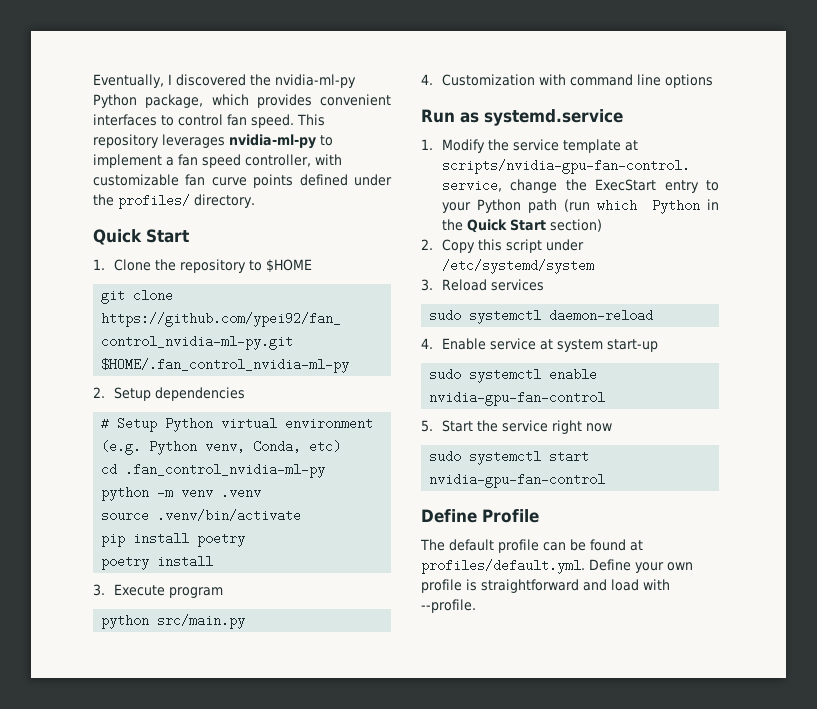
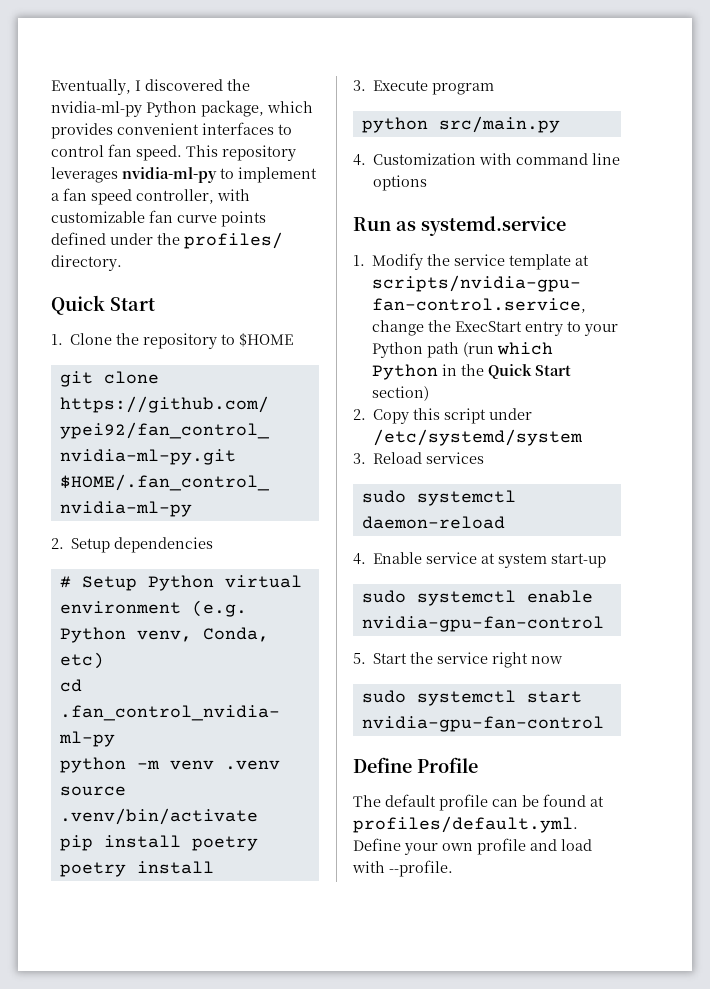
[466,579,579,593] is straightforward -> (526, 846) none

